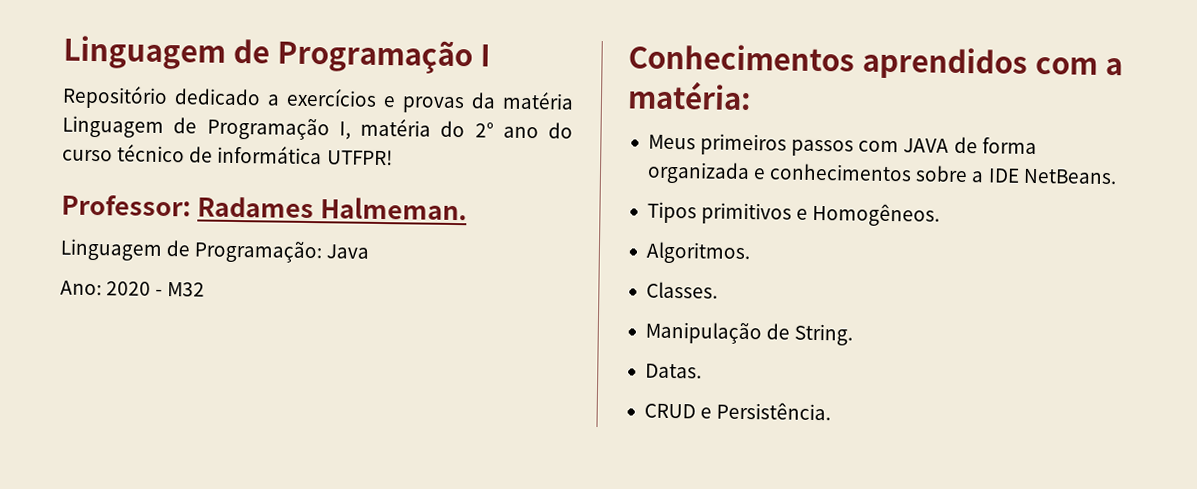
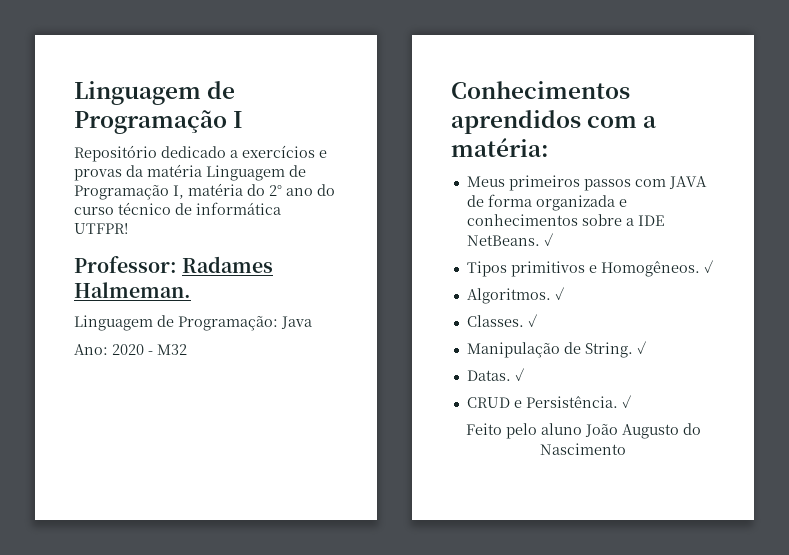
(1117, 176) none -> [543,233,553,246] ✓
(941, 214) none -> [703,260,713,273] ✓
(751, 253) none -> [554,287,564,300] ✓
(718, 290) none -> [527,314,537,327] ✓
(854, 334) none -> [636,341,646,354] ✓
(702, 371) none -> [514,368,524,381] ✓
(832, 411) none -> [621,395,631,408] [465,423,701,439] [540,443,626,455] ✓ // Feito pelo aluno João Augusto do Nascimento

